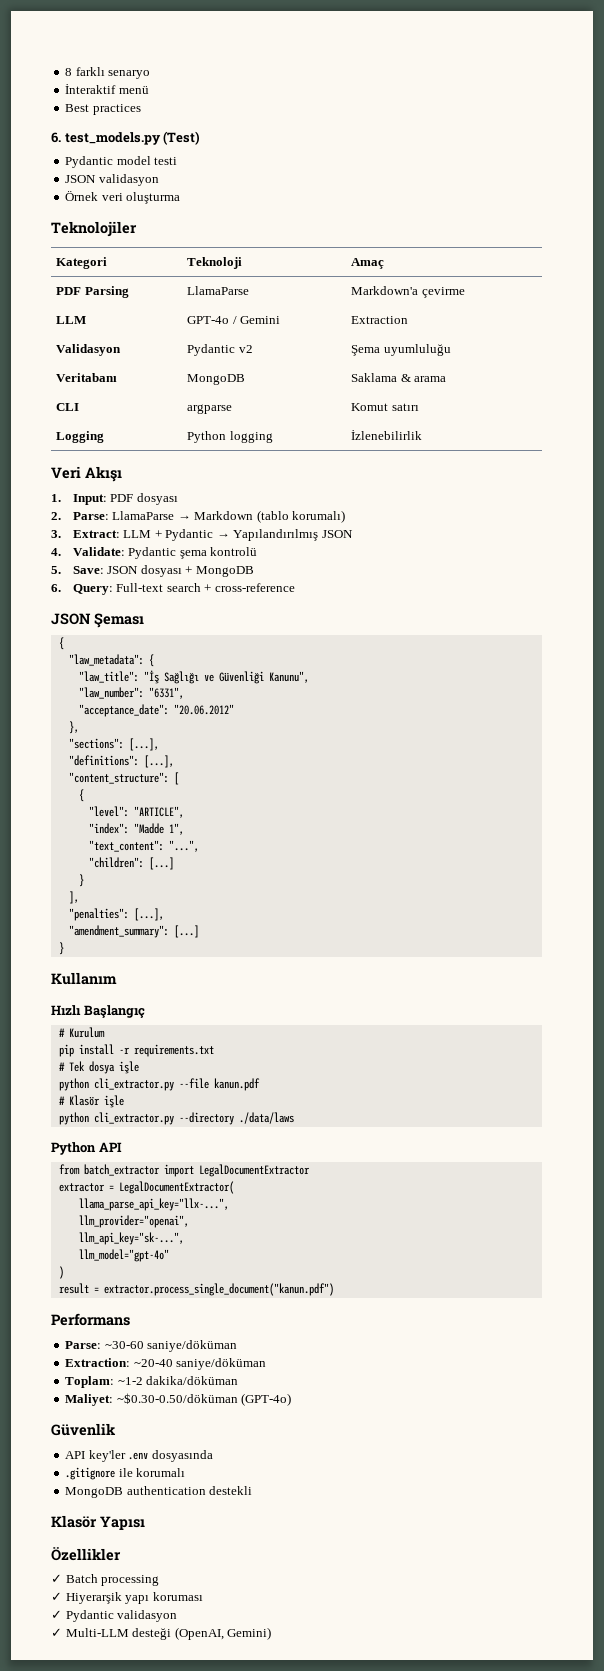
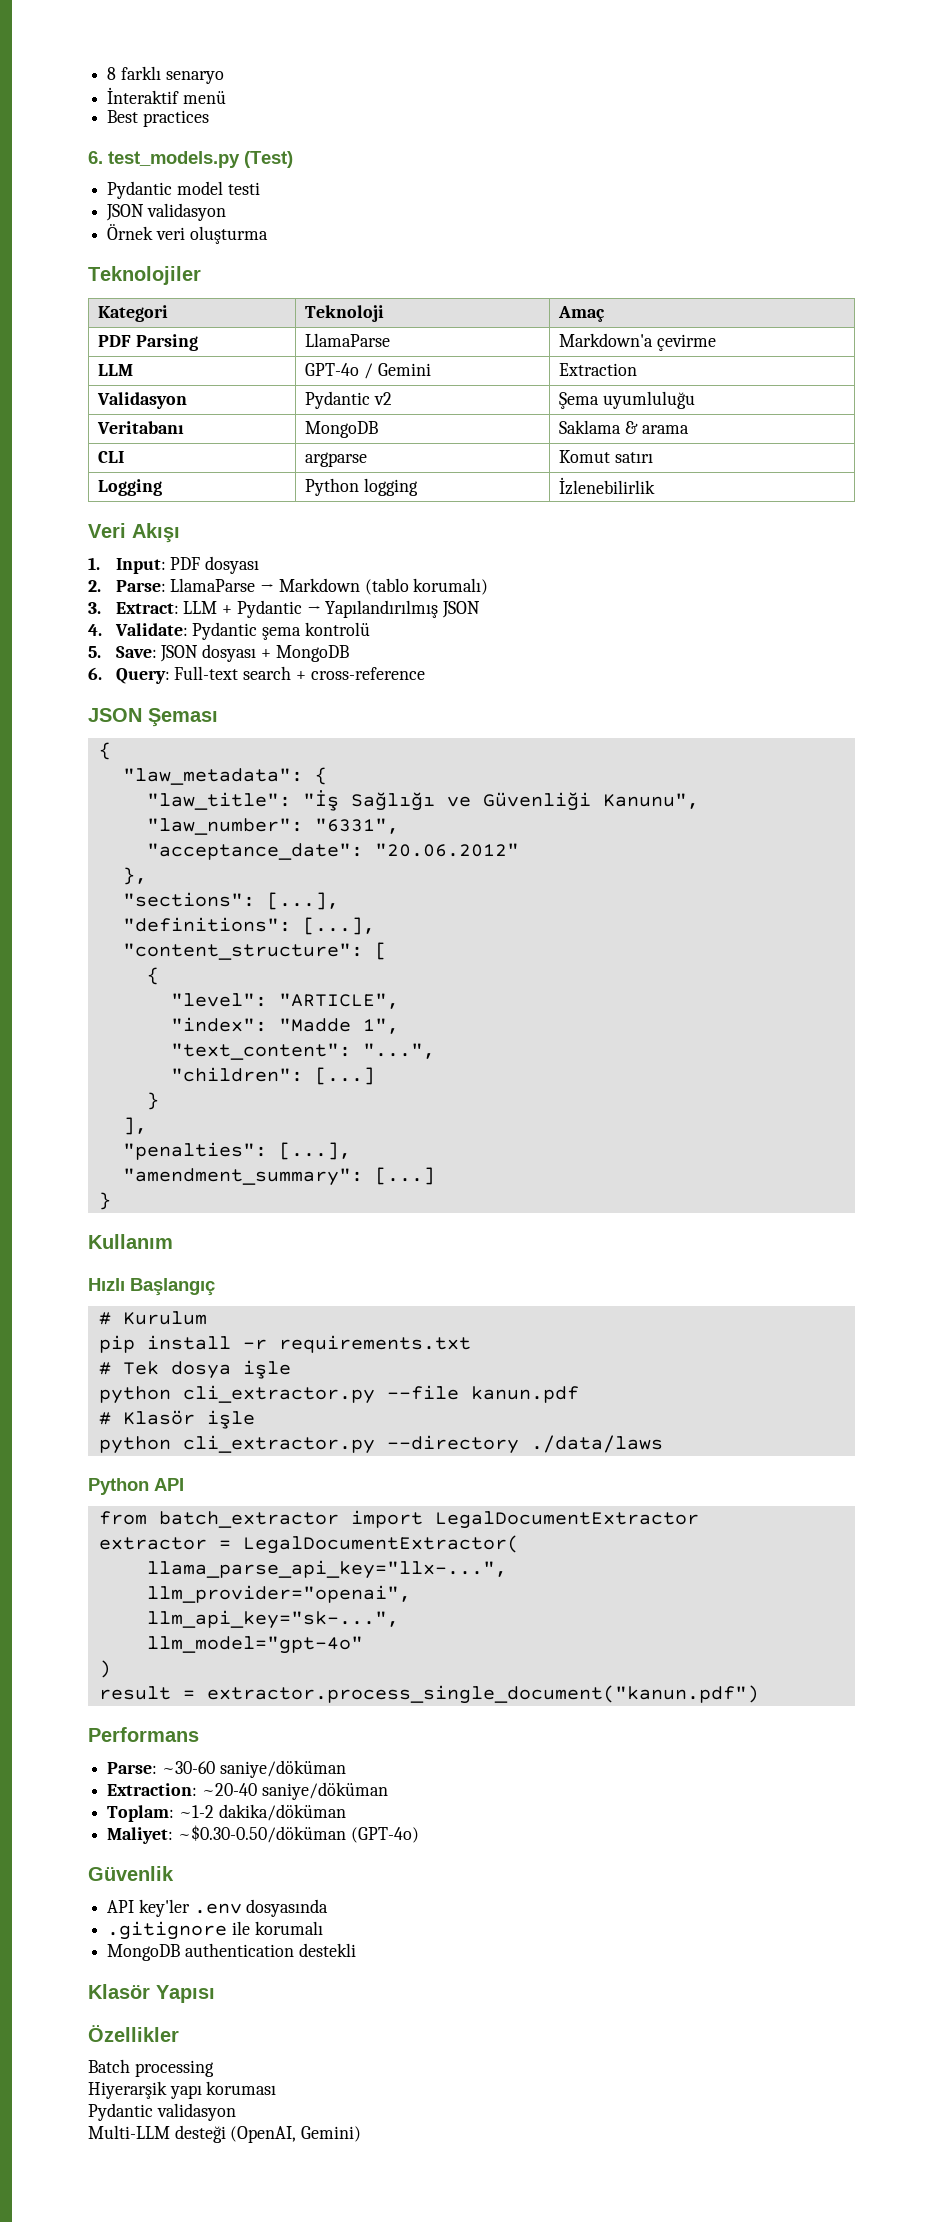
[51,1574,62,1583] ✓ -> (179, 2033) none
[51,1592,62,1601] ✓ -> (214, 2068) none
[51,1610,62,1619] ✓ -> (277, 2088) none
[51,1628,62,1637] ✓ -> (236, 2112) none

